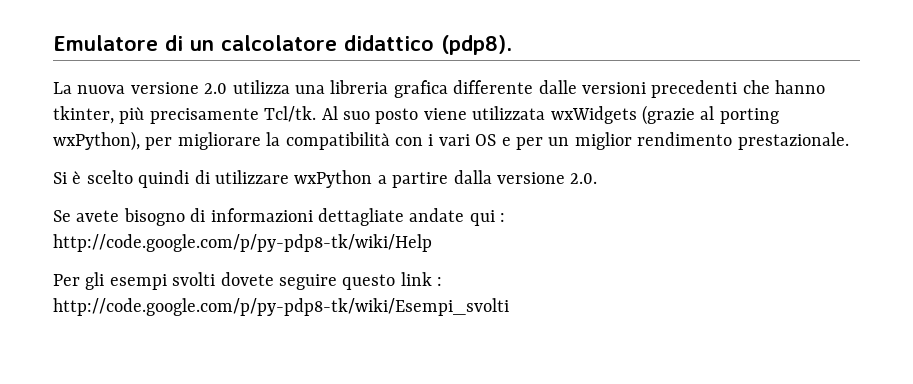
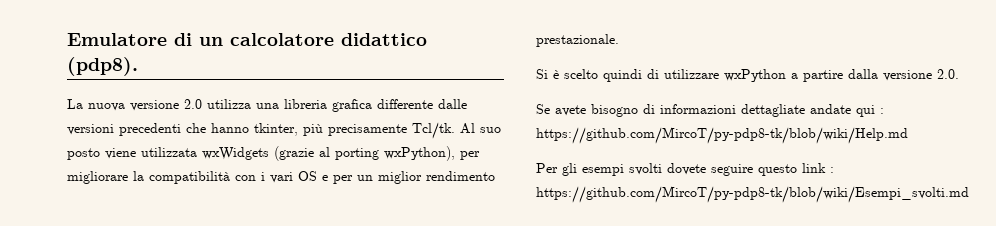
[53,234,432,252] http://code.google.com/p/py-pdp8-tk/wiki/Help -> [536,127,908,144] https://github.com/MircoT/py-pdp8-tk/blob/wiki/Help.md
[53,298,509,316] http://code.google.com/p/py-pdp8-tk/wiki/Esempi_svolti -> [536,186,969,203] https://github.com/MircoT/py-pdp8-tk/blob/wiki/Esempi_svolti.md

